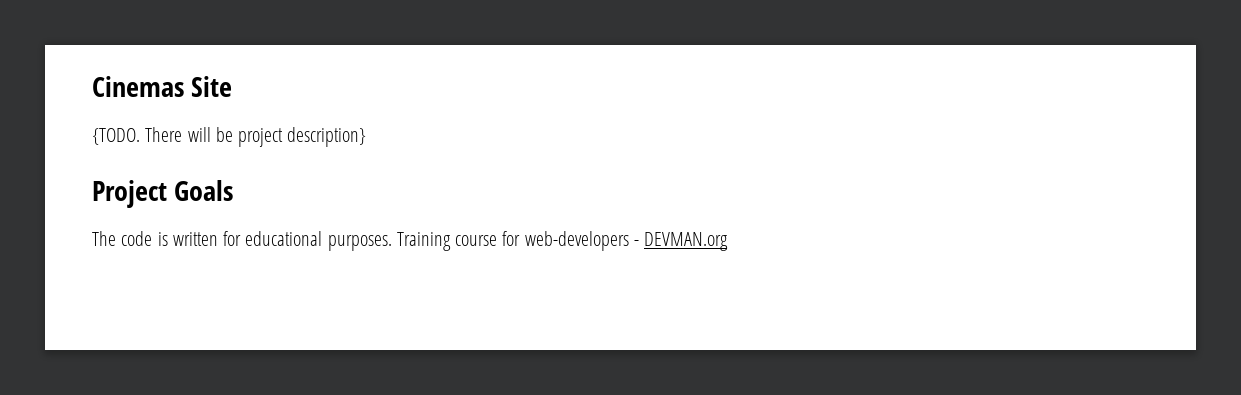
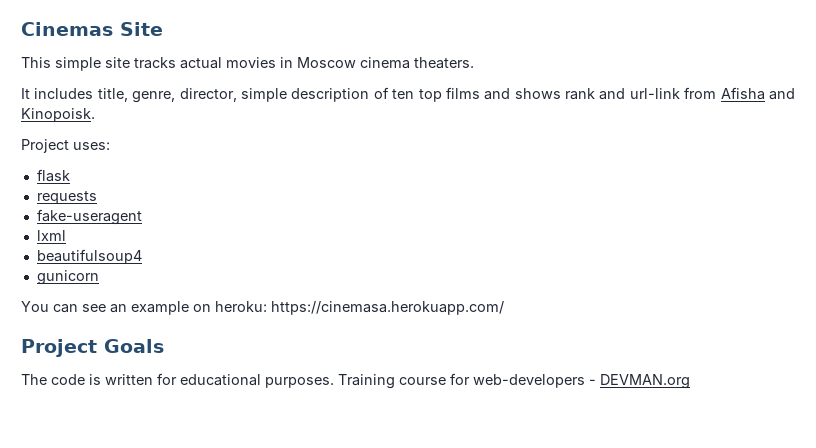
[92,127,367,147] {TODO. There will be project description} -> [21,57,474,71] [21,87,796,103] [21,108,95,122] [21,139,110,153] [36,169,70,182] [36,191,97,204] [36,209,142,225] [36,230,66,241] [36,249,142,264] [36,270,99,285] [21,301,504,315] This simple site tracks actual movies in Moscow cinema theaters. // It includes title, genre, director, simple description of ten top films and shows rank and url-link from Afisha and Kinopoisk. // Project uses: // flask // requests // fake-useragent // lxml // beautifulsoup4 // gunicorn // You can see an example on heroku: https://cinemasa.herokuapp.com/

